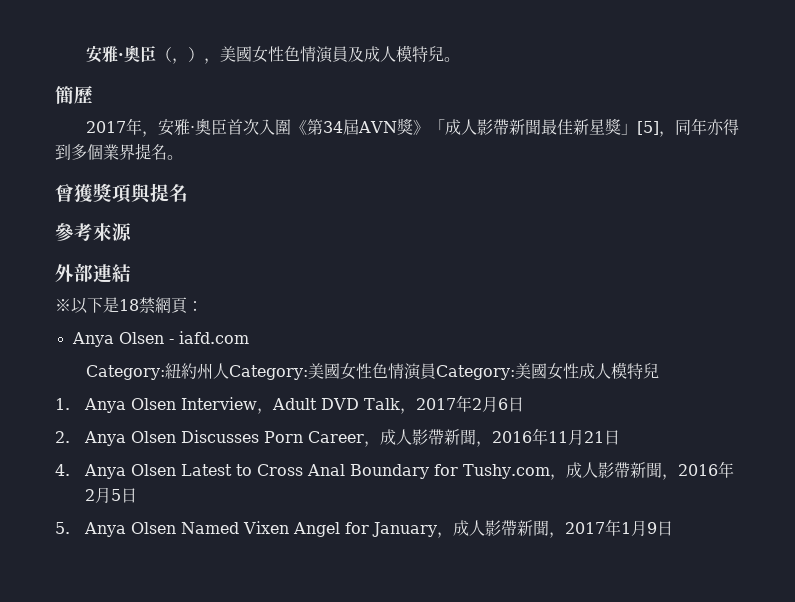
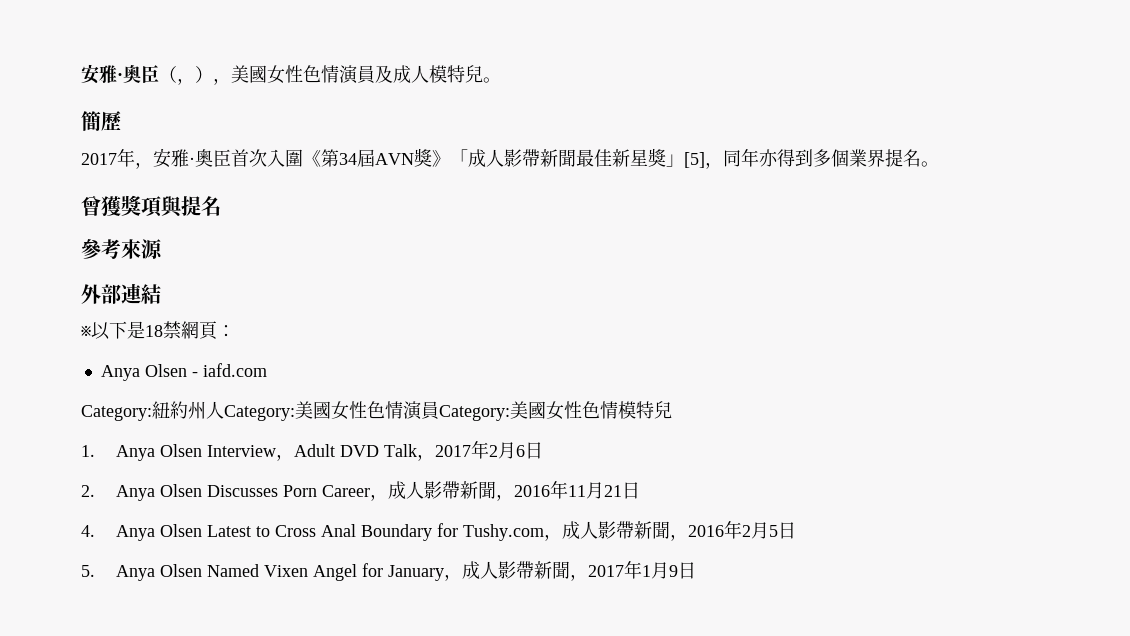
[578,363,611,379] 成人 -> [582,401,618,419] 色情

